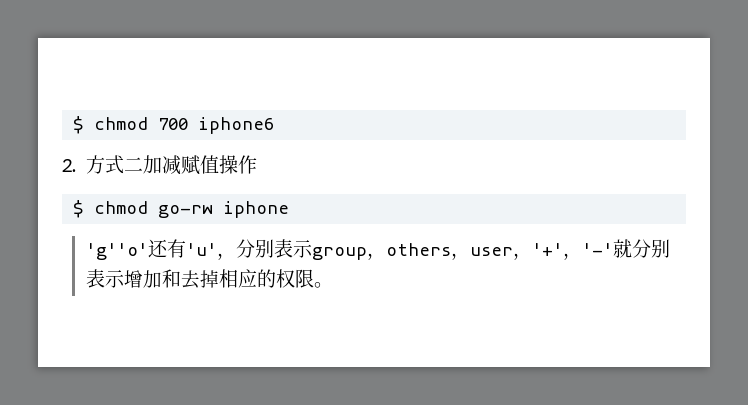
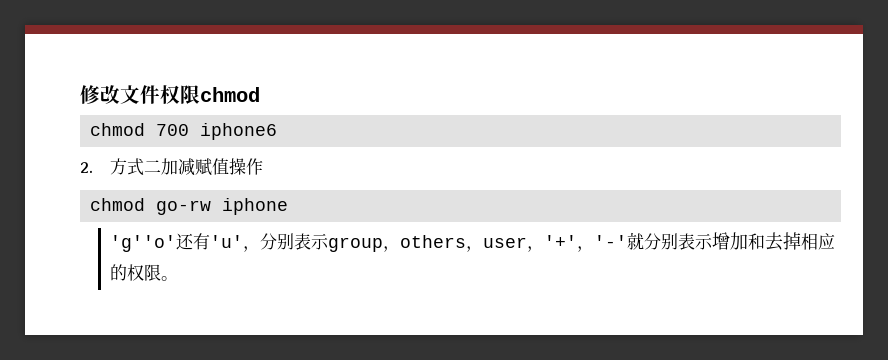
[73,116,85,134] $ -> [80,85,260,104] 修改文件权限chmod //
[73,200,85,218] $ -> (264, 166) none

